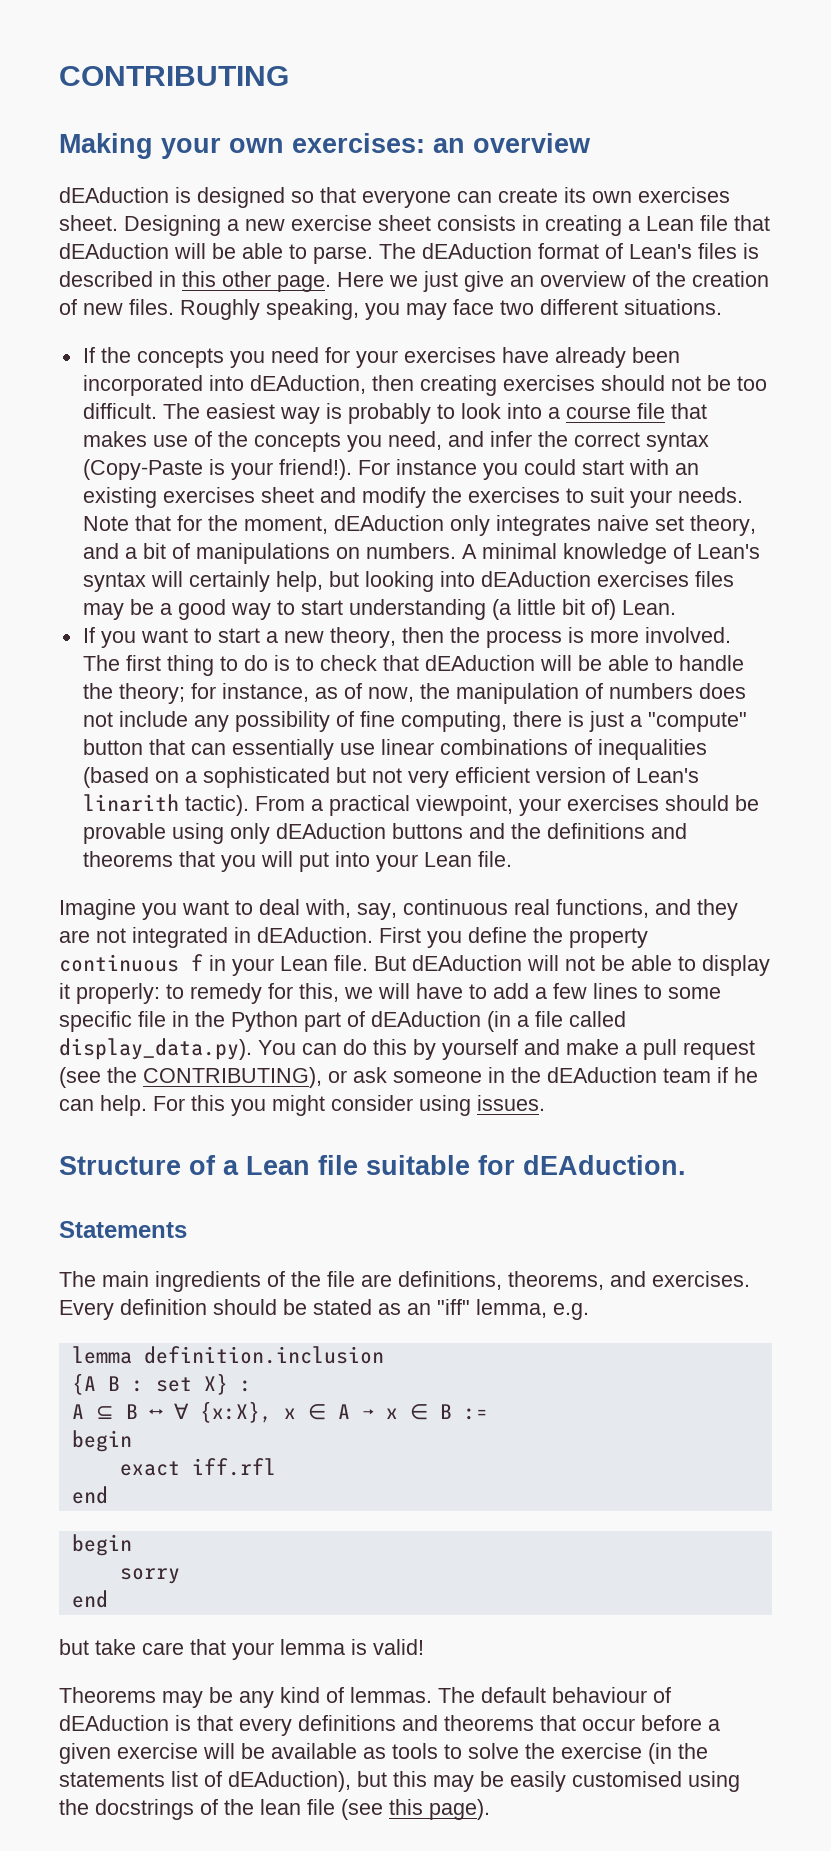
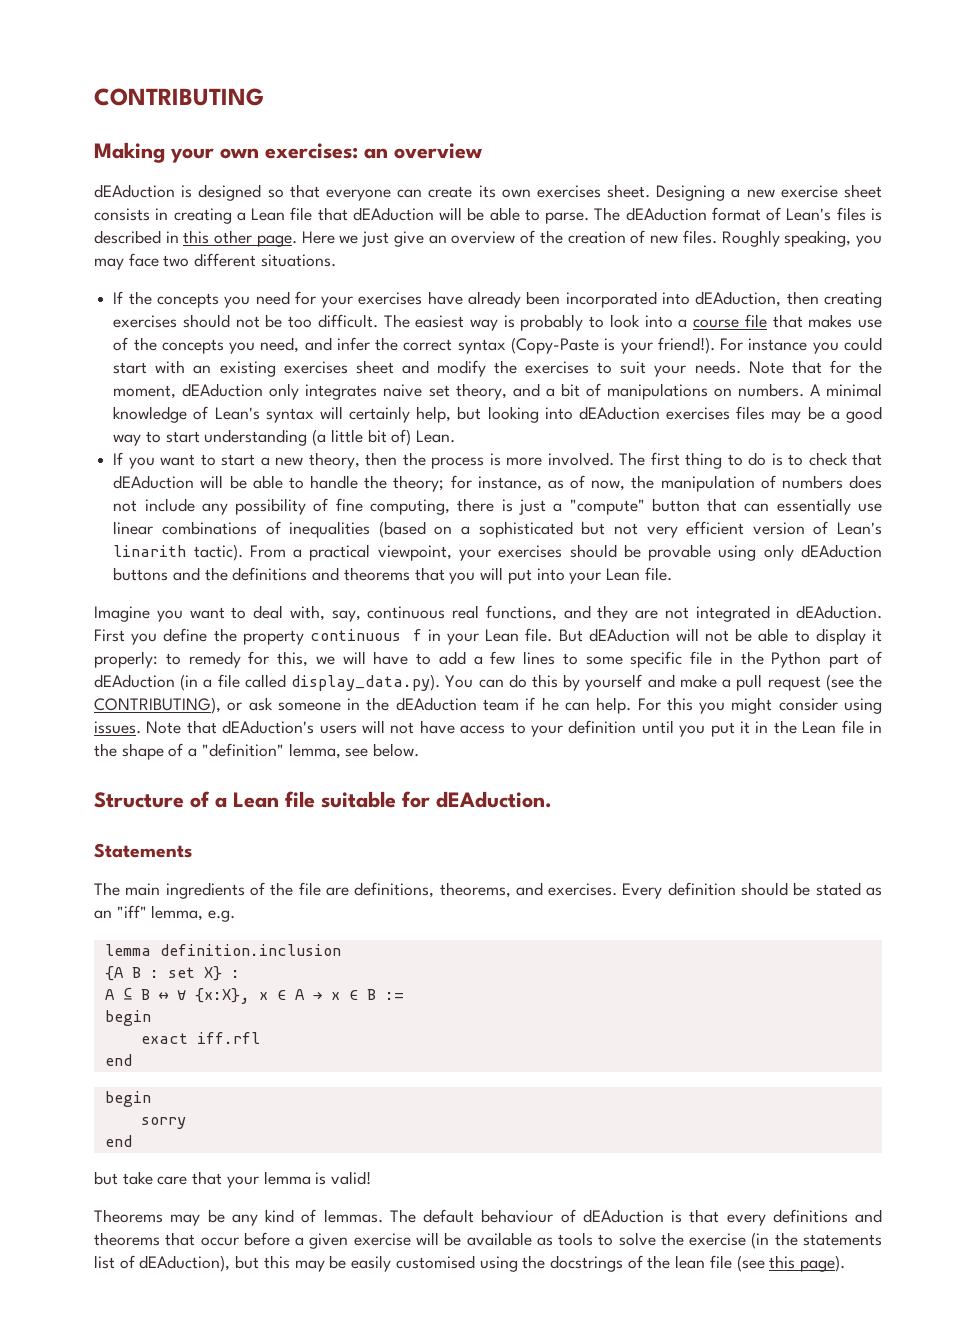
(545, 1103) none -> [146,720,882,737] [94,743,420,760] Note that dEAduction's users will not have access to your definition until you put it in the Lean file in the shape of a "definition" lemma, see below.

